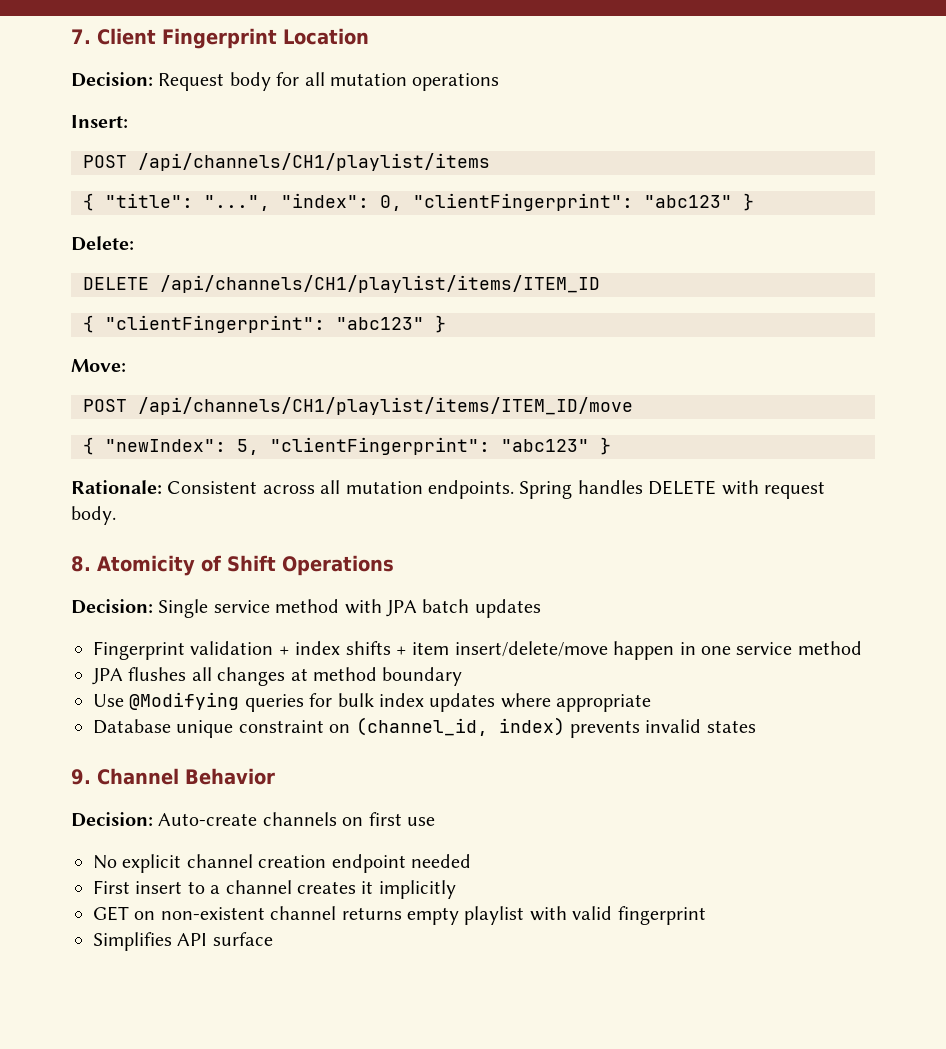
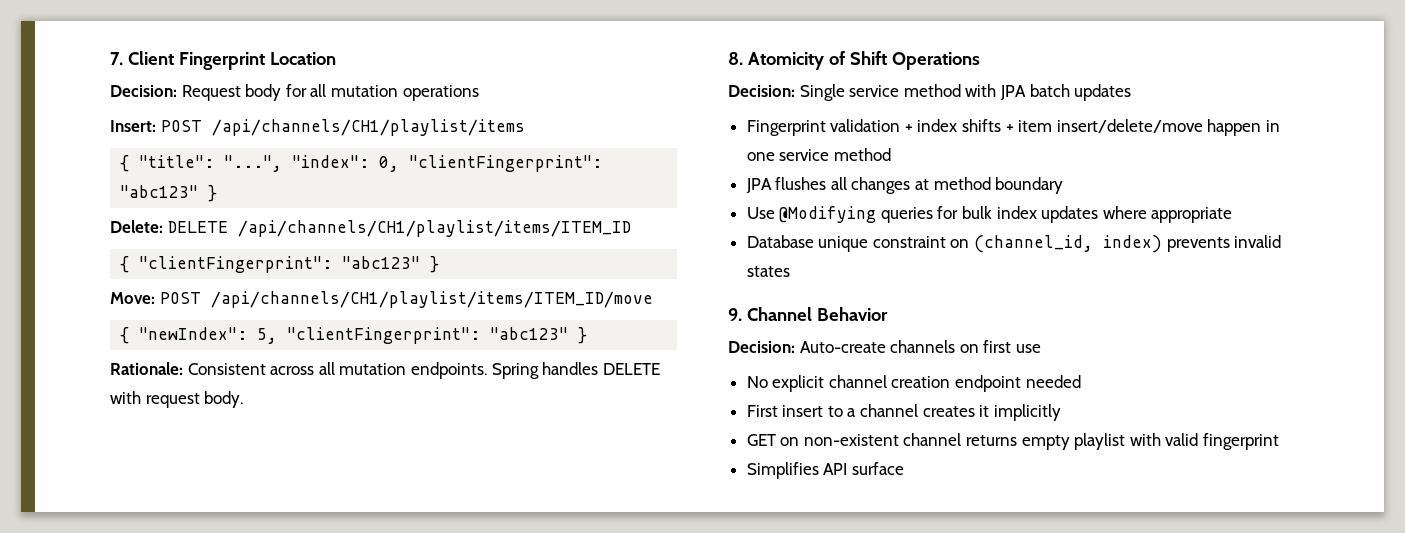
(128, 121) // -> (156, 126) none
(134, 243) // -> (163, 226) none
(126, 365) // -> (155, 298) none

